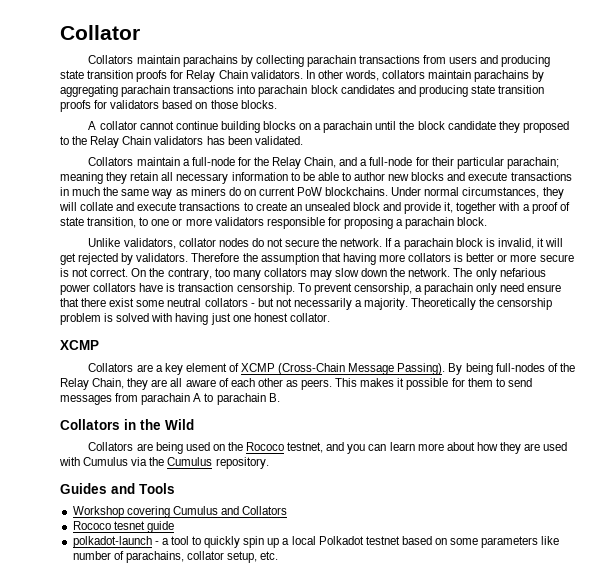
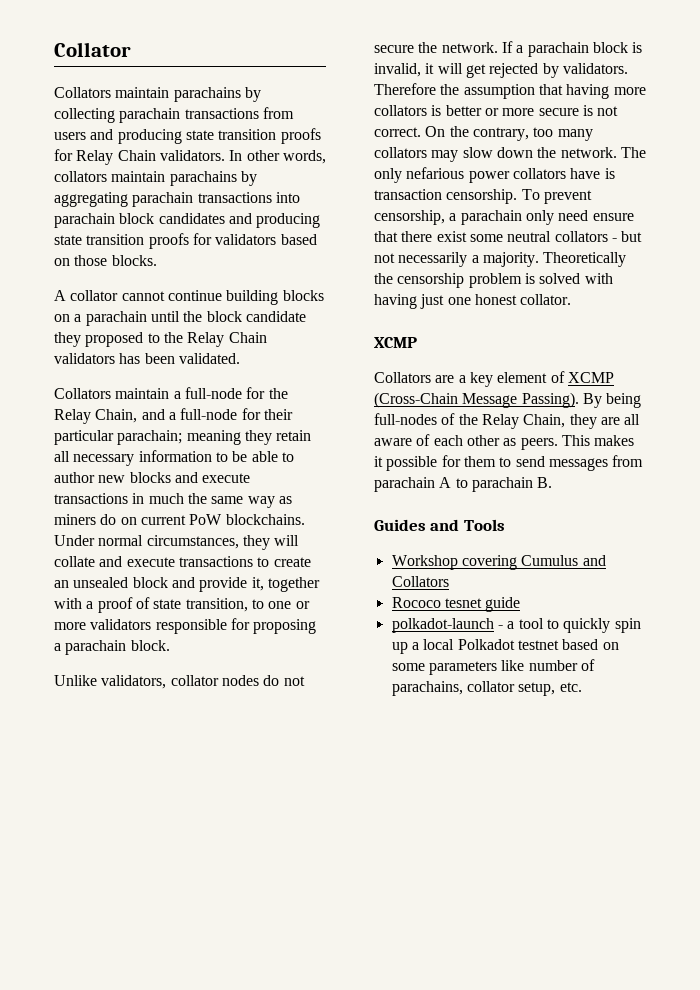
[60,419,194,430] [88,442,568,454] [59,457,269,469] // Collators in the Wild // Collators are being used on the Rococo testnet, and you can learn more about how they are used with Cumulus via the Cumulus repository. -> (553, 482) none

